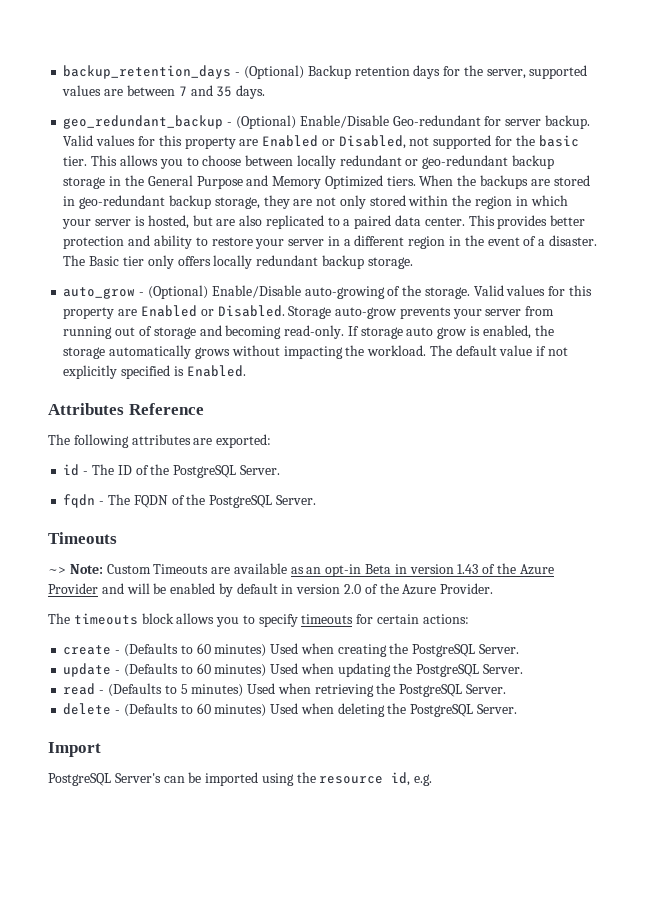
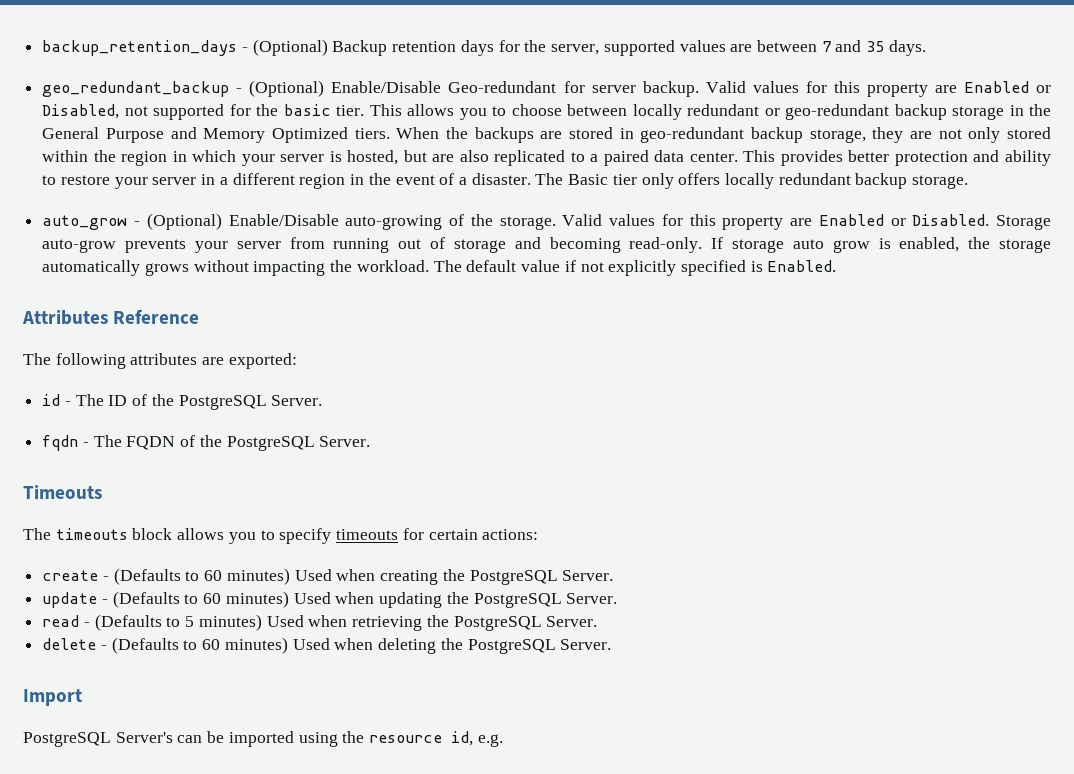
[48,563,554,577] [48,583,494,597] // ~> Note: Custom Timeouts are available as an opt-in Beta in version 1.43 of the Azure Provider and will be enabled by default in version 2.0 of the Azure Provider. -> (102, 492) none

